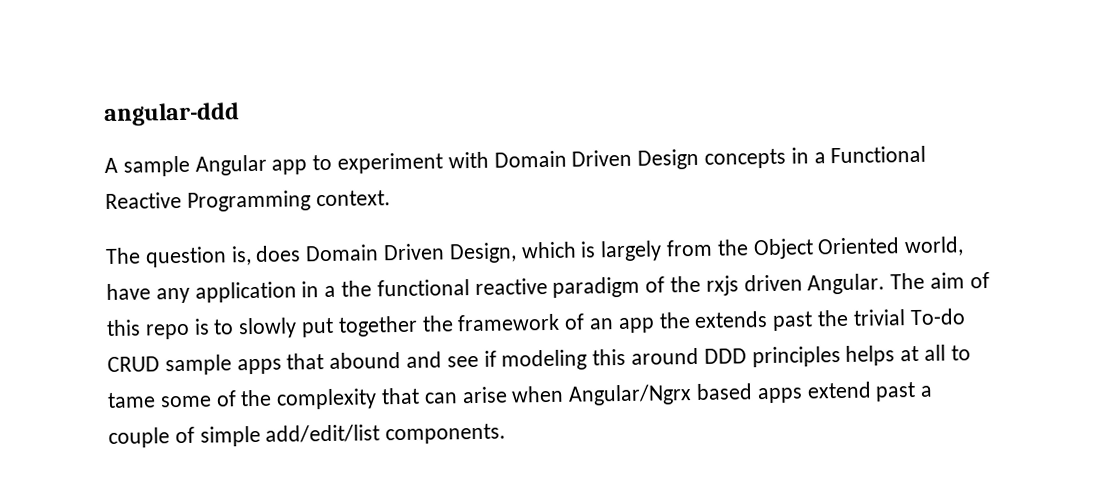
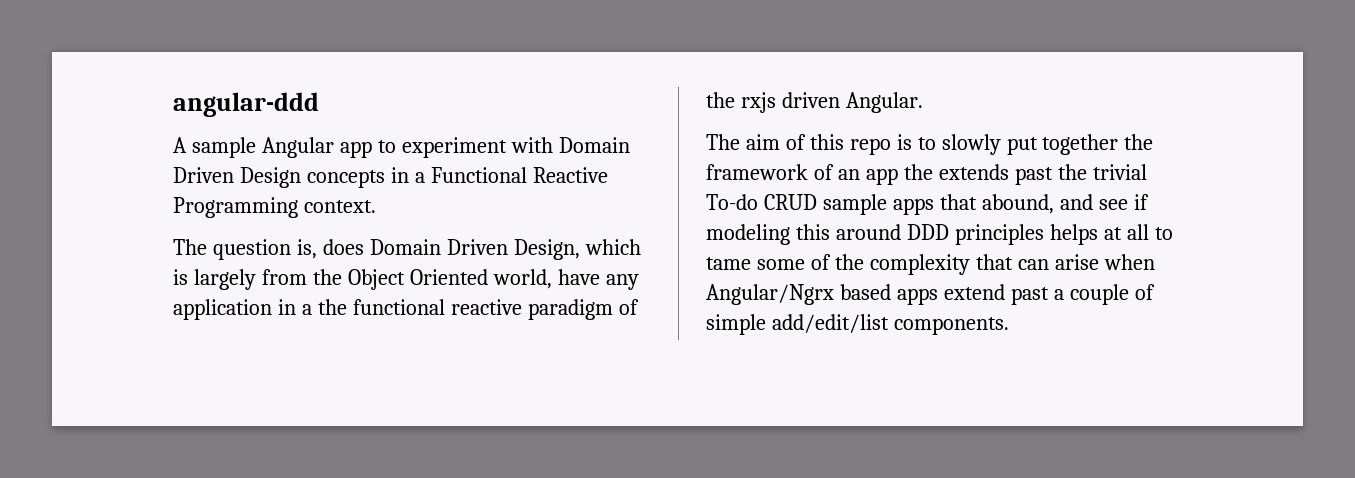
(886, 284) none -> (923, 102) //
[329,351,402,369] abound -> [981,194,1054,214] abound,

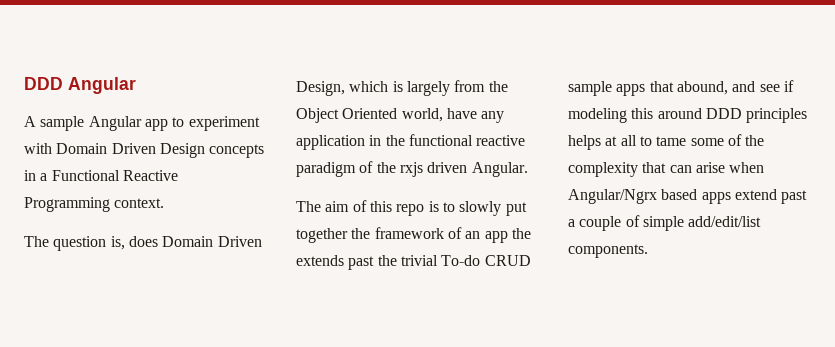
[173,92,319,117] angular-ddd -> [24,77,136,94] DDD Angular
[301,304,312,315] a -> (382, 140) none

